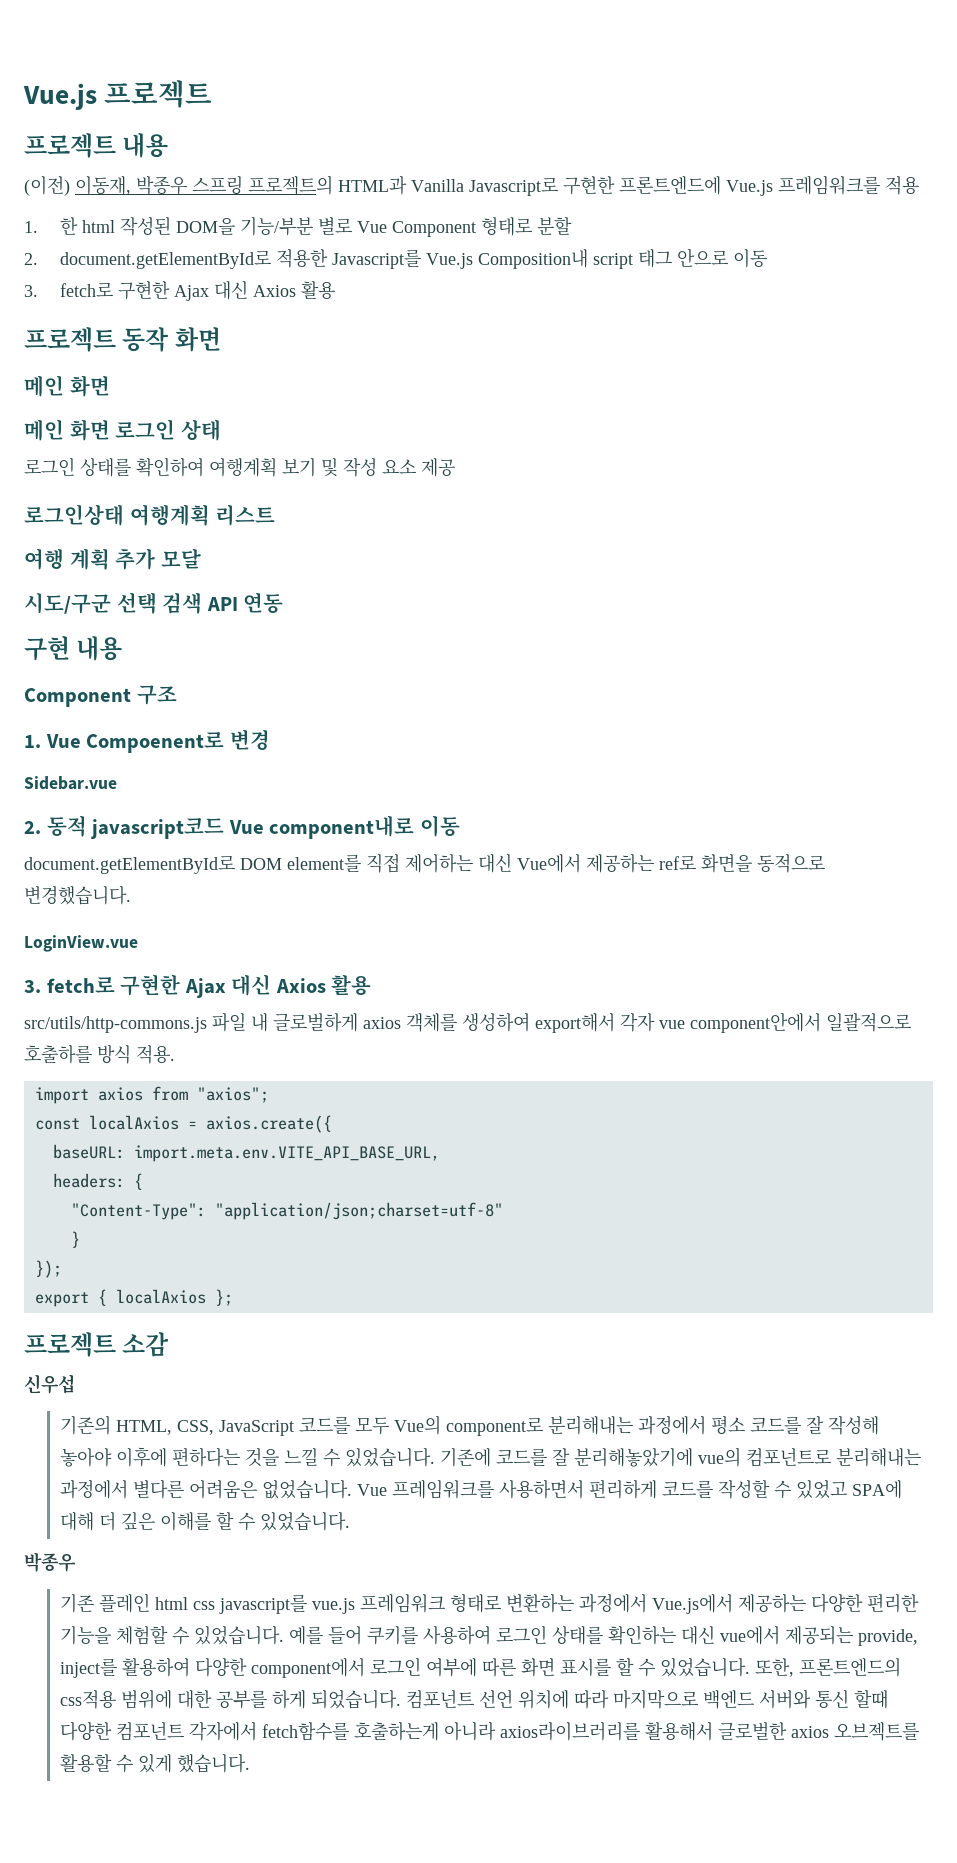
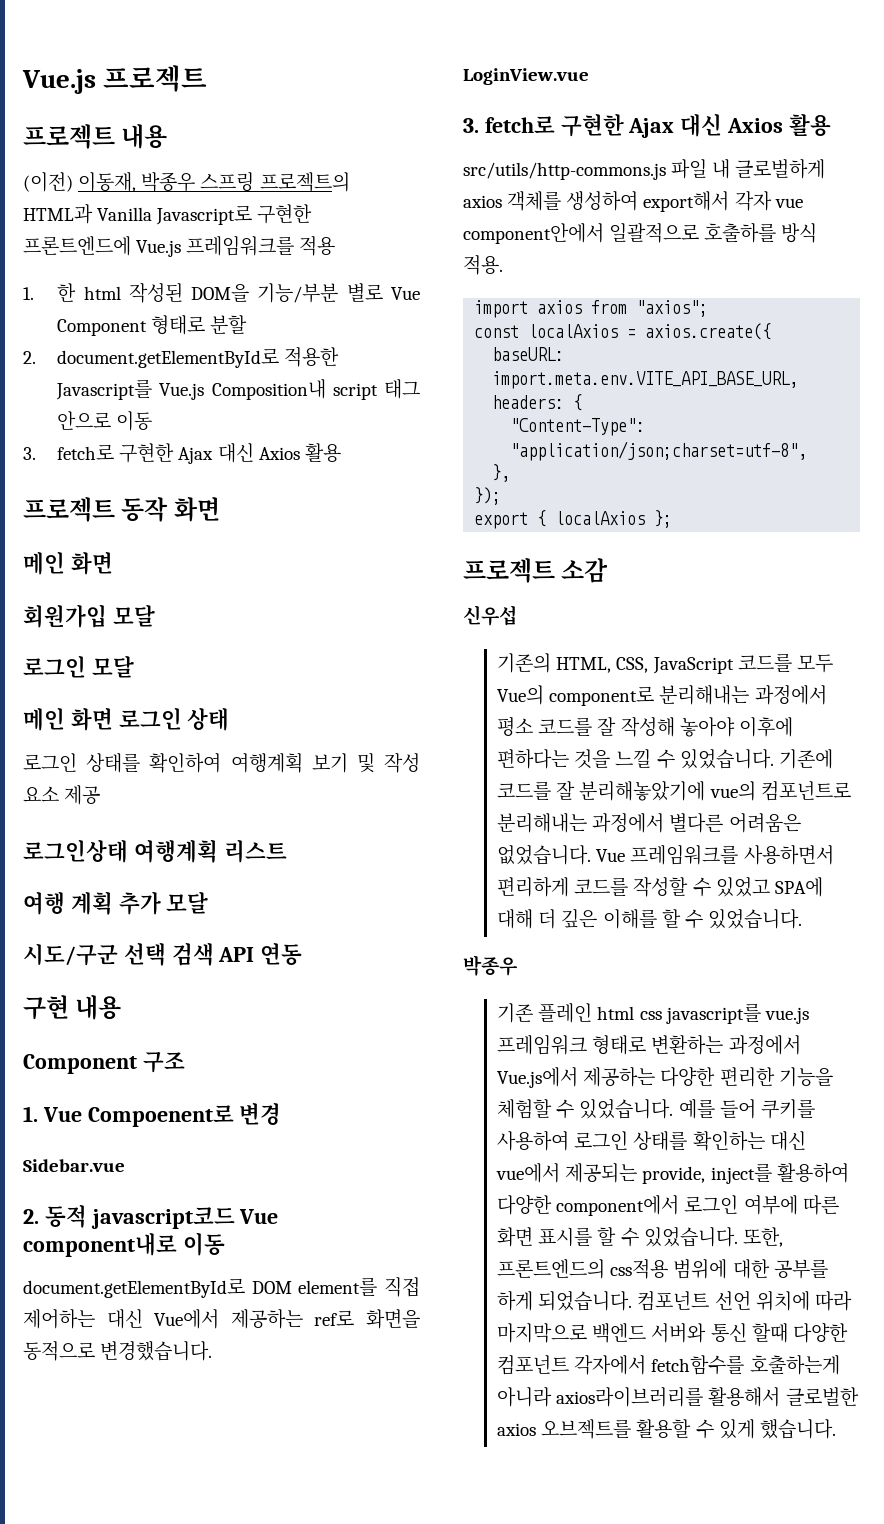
(110, 386) none -> [23,604,155,628] [23,656,134,678] // 회원가입 모달 // 로그인 모달
[214,1202,503,1220] [70,1231,80,1248] "application/json;charset=utf-8" // } -> [510,441,808,461] [492,464,511,482] "application/json;charset=utf-8", // },

